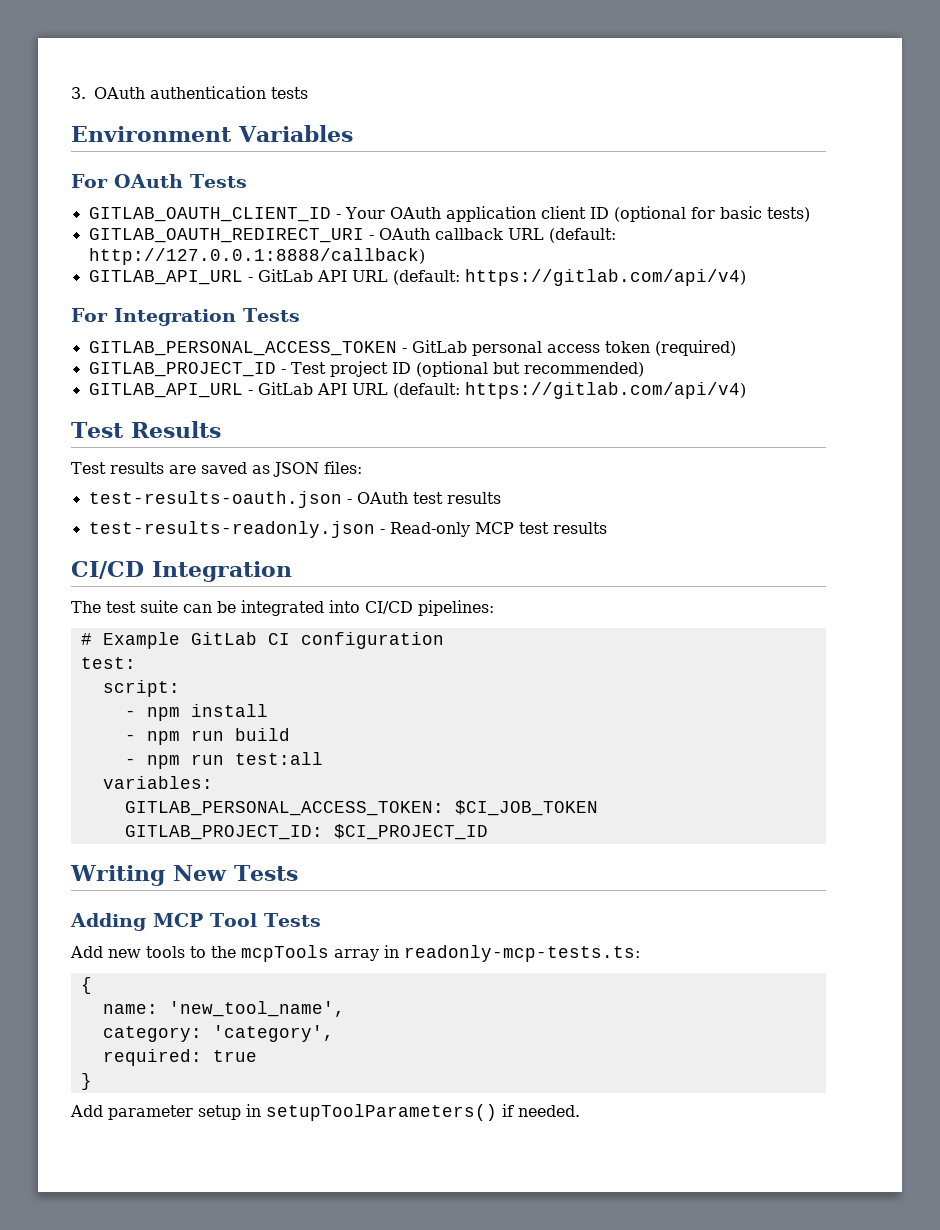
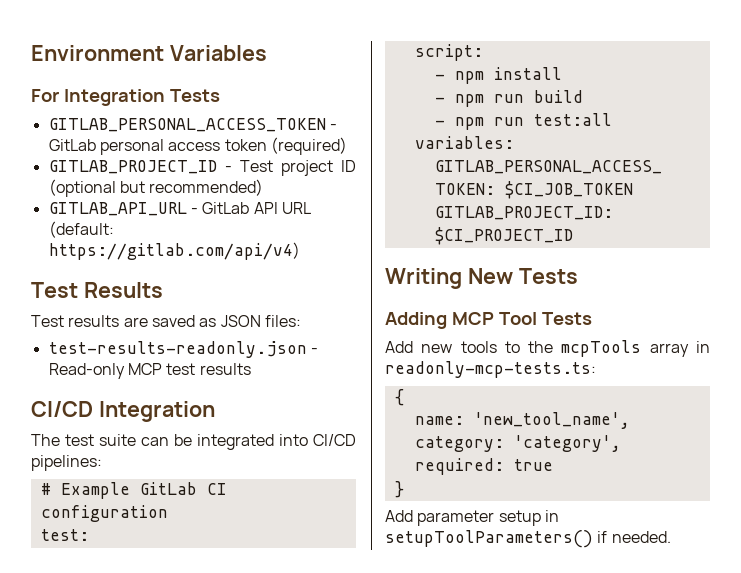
[71,86,308,99] [71,125,353,142] [71,174,247,188] [88,206,810,222] [88,228,616,243] [88,248,425,265] [88,269,746,286] 3. OAuth authentication tests // Environment Variables // For OAuth Tests // GITLAB_OAUTH_CLIENT_ID - Your OAuth application client ID (optional for basic tests) // GITLAB_OAUTH_REDIRECT_URI - OAuth callback URL (default: http://127.0.0.1:8888/callback) // GITLAB_API_URL - GitLab API URL (default: https://gitlab.com/api/v4) -> [31,45,267,61] Environment Variables
[88,491,501,508] // test-results-oauth.json - OAuth test results -> (301, 321) none

